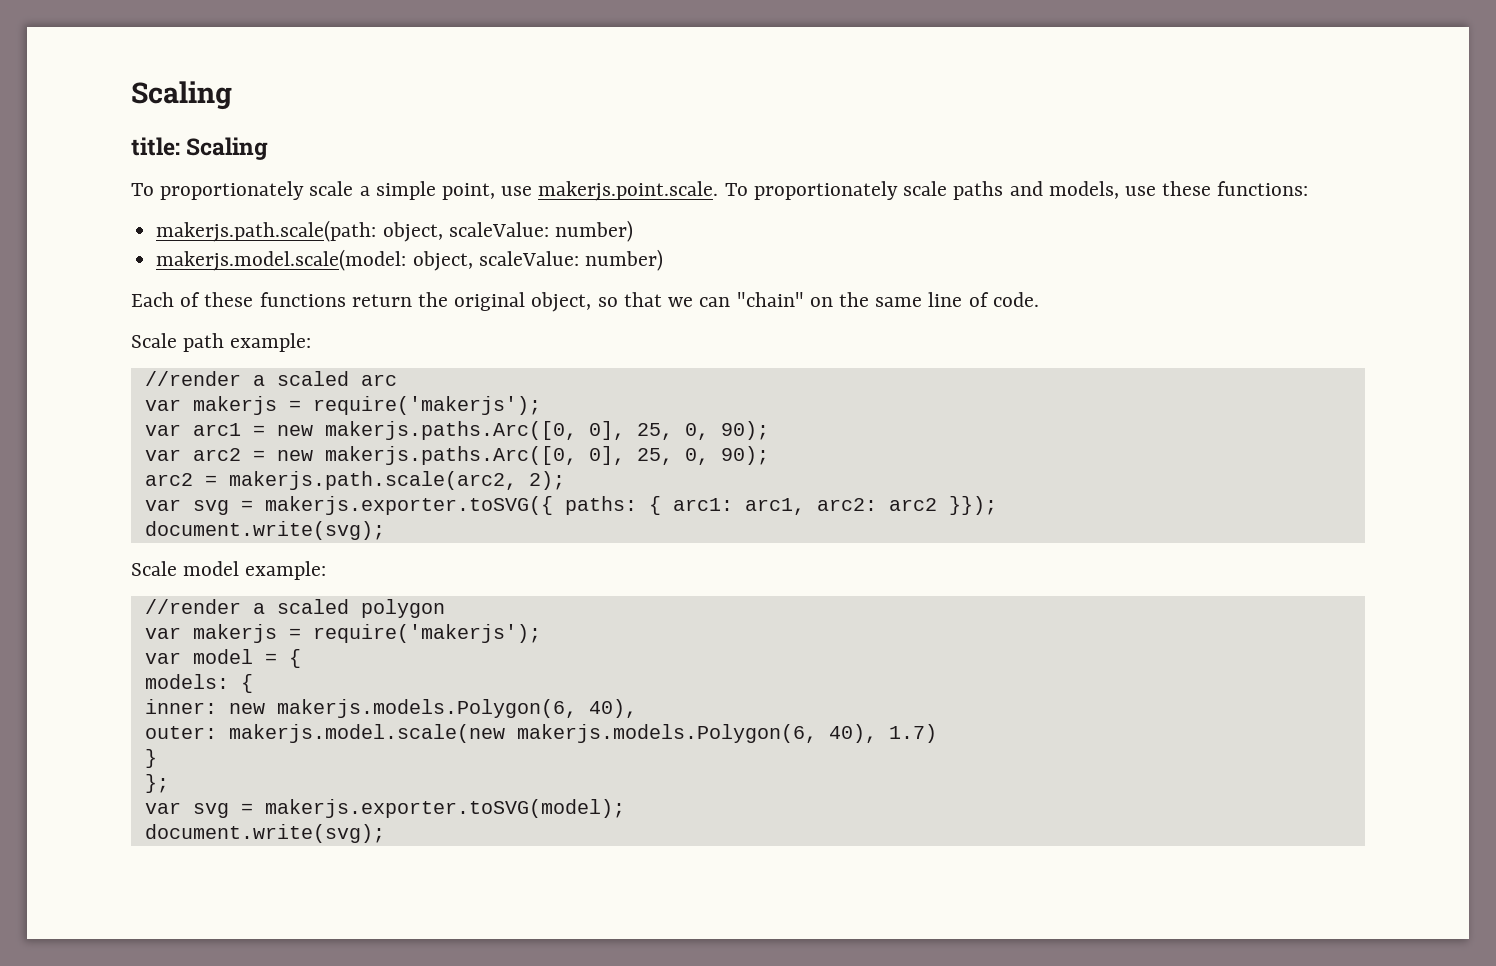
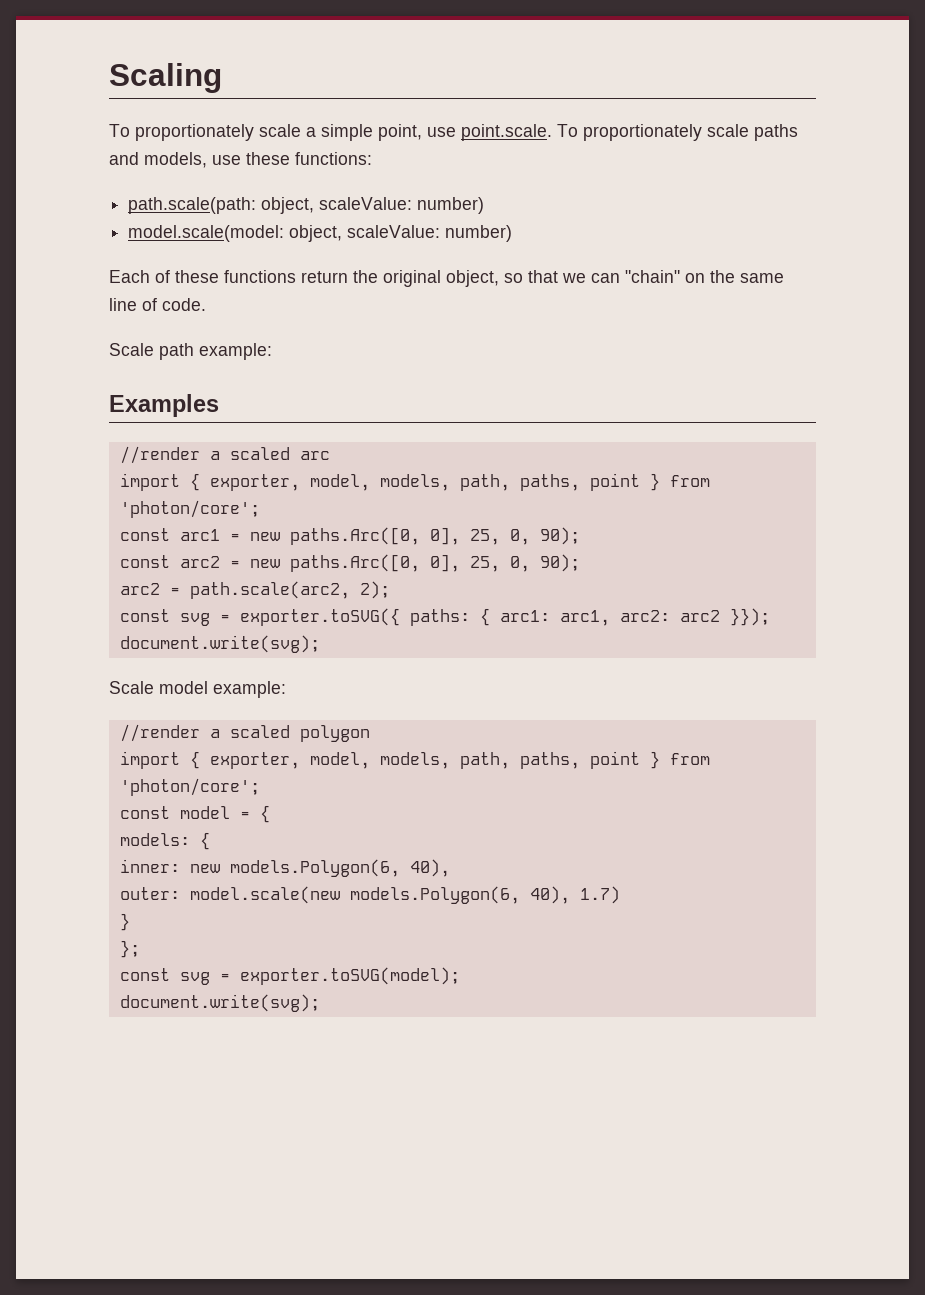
[131,81,232,110] [131,137,269,160] Scaling // title: Scaling -> [109,63,222,93] Scaling
[538,181,719,201] makerjs.point.scale. -> [461,124,552,141] point.scale.
[156,220,633,242] [156,249,407,271] makerjs.path.scale(path: object, scaleValue: number) // makerjs.model.scale(model: -> [128,197,485,214] [128,225,285,242] path.scale(path: object, scaleValue: number) // model.scale(model:
(312, 342) none -> [109,394,219,417] // Examples
[144,396,541,415] [144,424,181,436] var makerjs = require('makerjs'); // var -> [119,473,710,491] [119,500,260,518] [119,528,170,541] import { exporter, model, models, path, paths, point } from 'photon/core'; // const
[324,421,769,440] [144,449,181,461] makerjs.paths.Arc([0, 0], 25, 0, 90); // var -> [289,527,580,545] [119,555,170,568] paths.Arc([0, 0], 25, 0, 90); // const
[324,446,577,465] makerjs.paths.Arc([0, -> [289,554,420,572] paths.Arc([0,
[228,471,517,490] makerjs.path.scale(arc2, -> [189,581,350,599] path.scale(arc2,
[144,496,553,515] var svg = makerjs.exporter.toSVG({ -> [119,608,400,626] const svg = exporter.toSVG({
[144,624,541,643] [144,652,181,664] var makerjs = require('makerjs'); // var -> [119,751,710,769] [119,778,260,796] [119,806,170,819] import { exporter, model, models, path, paths, point } from 'photon/core'; // const
[276,699,577,718] makerjs.models.Polygon(6, -> [229,859,400,877] models.Polygon(6,
[228,724,817,743] makerjs.model.scale(new makerjs.models.Polygon(6, -> [189,886,520,904] model.scale(new models.Polygon(6,
[144,799,625,818] var svg = makerjs.exporter.toSVG(model); -> [119,967,460,985] const svg = exporter.toSVG(model);

